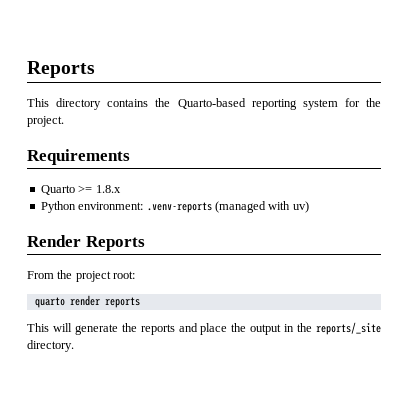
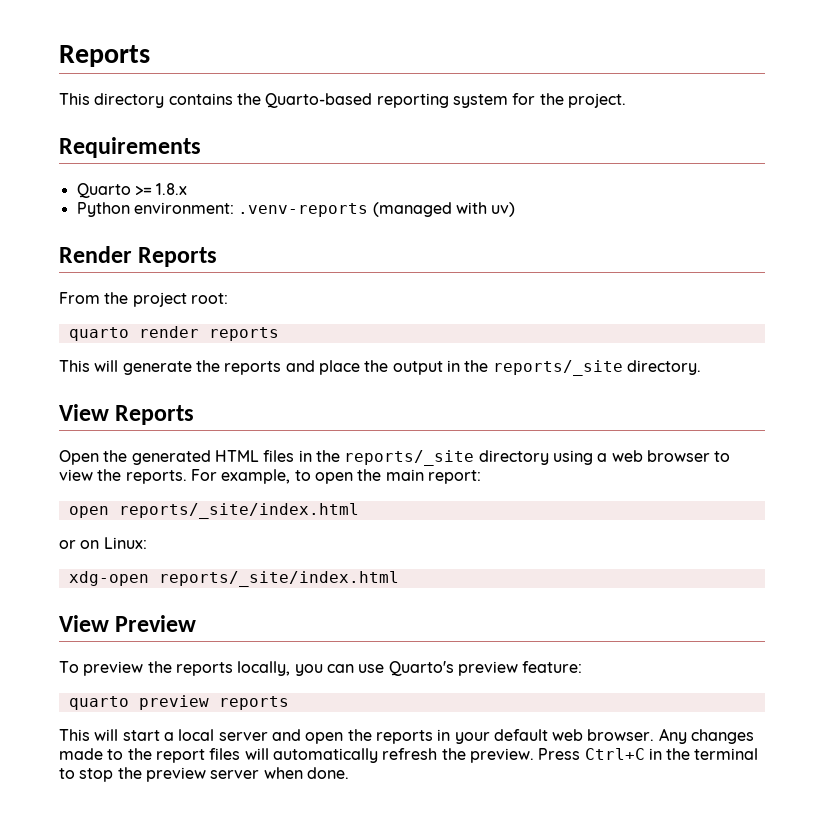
(74, 346) none -> [59,404,195,425] [59,450,731,466] [59,469,481,484] [68,503,359,519] [59,537,147,549] [68,571,399,587] [59,615,197,632] [59,661,583,676] [68,695,289,710] [59,728,755,744] [59,748,759,763] [59,767,349,782] // View Reports // Open the generated HTML files in the reports/_site directory using a web browser to view the reports. For example, to open the main report: // open reports/_site/index.html // or on Linux: // xdg-open reports/_site/index.html // View Preview // To preview the reports locally, you can use Quarto's preview feature: // quarto preview reports // This will start a local server and open the reports in your default web browser. Any changes made to the report files will automatically refresh the preview. Press Ctrl+C in the terminal to stop the preview server when done.

